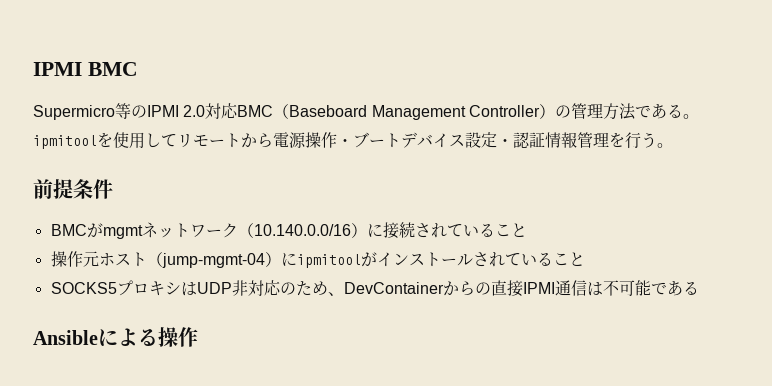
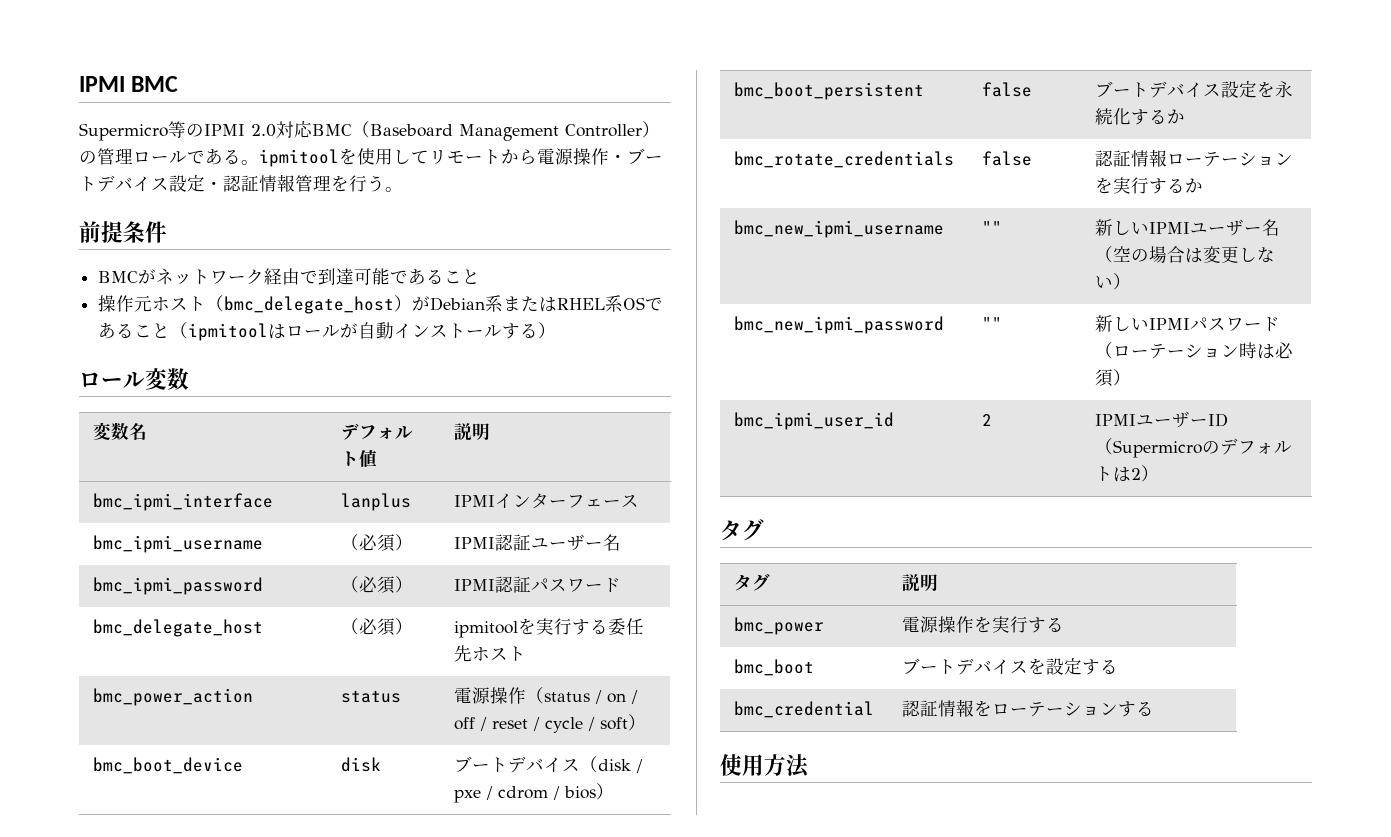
[602,103,636,120] 方法 -> [133,151,187,163] ロール
[102,225,143,239] mgmt -> (157, 276) none
[237,222,479,239] （10.140.0.0/16）に接続されてい -> [264,268,427,285] 経由で到達可能であ
[161,252,585,268] [50,280,699,297] [33,327,198,347] jump-mgmt-04）にipmitoolがインストールされていること // SOCKS5プロキシはUDP非対応のため、DevContainerからの直接IPMI通信は不可能である // Ansibleによる操作 -> [224,295,664,314] [98,322,557,341] [79,368,189,390] [92,422,147,441] [340,423,413,440] [340,450,377,467] [453,423,490,441] [92,493,273,511] [340,493,411,511] [453,493,639,509] [92,535,263,553] [340,534,413,552] [453,534,621,551] [92,577,263,595] [340,576,413,594] [453,576,621,593] [92,619,263,637] [340,618,413,636] [453,618,644,638] [453,645,526,662] [92,688,253,706] [340,690,401,703] [453,687,638,704] [453,714,646,733] [92,757,243,774] [340,757,381,772] [453,756,643,773] [453,783,614,803] [733,82,924,100] [981,82,1032,97] [1094,80,1293,98] [1094,108,1185,125] [733,151,954,168] [981,151,1032,166] [1094,149,1293,167] [1094,177,1203,194] [733,220,944,238] [981,221,1002,234] [1094,219,1280,236] [1094,246,1275,263] [1094,273,1131,290] [733,316,944,334] [981,317,1002,330] [1094,315,1280,332] [1094,342,1293,359] [1094,369,1131,387] [733,412,894,430] [981,414,992,426] [1094,411,1228,428] [1094,438,1292,458] [1094,465,1159,482] [720,519,764,541] [733,574,770,591] [901,574,938,592] [733,617,824,635] [901,616,1064,633] [733,659,814,676] [901,657,1118,675] [733,701,874,718] [901,699,1154,717] [720,754,810,778] bmc_delegate_host）がDebian系またはRHEL系OSであること（ipmitoolはロールが自動インストールする） // ロール変数 // 変数名 | デフォルト値 | 説明 // bmc_ipmi_interface | lanplus | IPMIインターフェース // bmc_ipmi_username | （必須） | IPMI認証ユーザー名 // bmc_ipmi_password | （必須） | IPMI認証パスワード // bmc_delegate_host | （必須） | ipmitoolを実行する委任先ホスト // bmc_power_action | status | 電源操作（status / on / off / reset / cycle / soft） // bmc_boot_device | disk | ブートデバイス（disk / pxe / cdrom / bios） // bmc_boot_persistent | false | ブートデバイス設定を永続化するか // bmc_rotate_credentials | false | 認証情報ローテーションを実行するか // bmc_new_ipmi_username | "" | 新しいIPMIユーザー名（空の場合は変更しない） // bmc_new_ipmi_password | "" | 新しいIPMIパスワード（ローテーション時は必須） // bmc_ipmi_user_id | 2 | IPMIユーザーID（Supermicroのデフォルトは2） // タグ // タグ | 説明 // bmc_power | 電源操作を実行する // bmc_boot | ブートデバイスを設定する // bmc_credential | 認証情報をローテーションする // 使用方法

